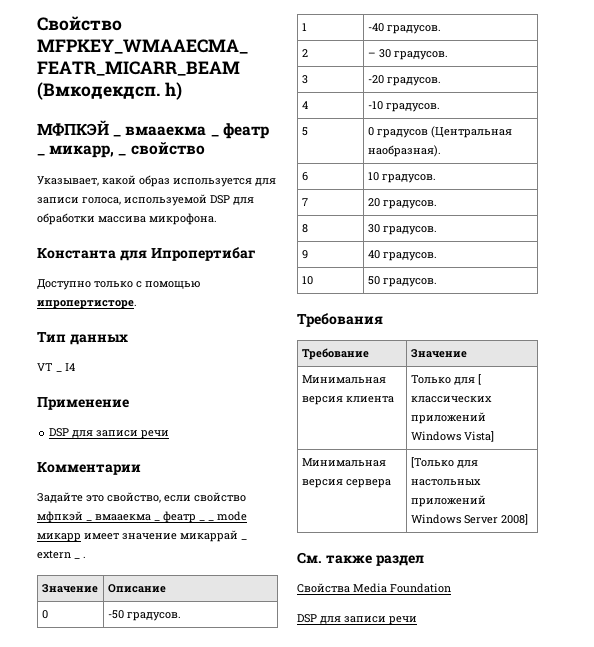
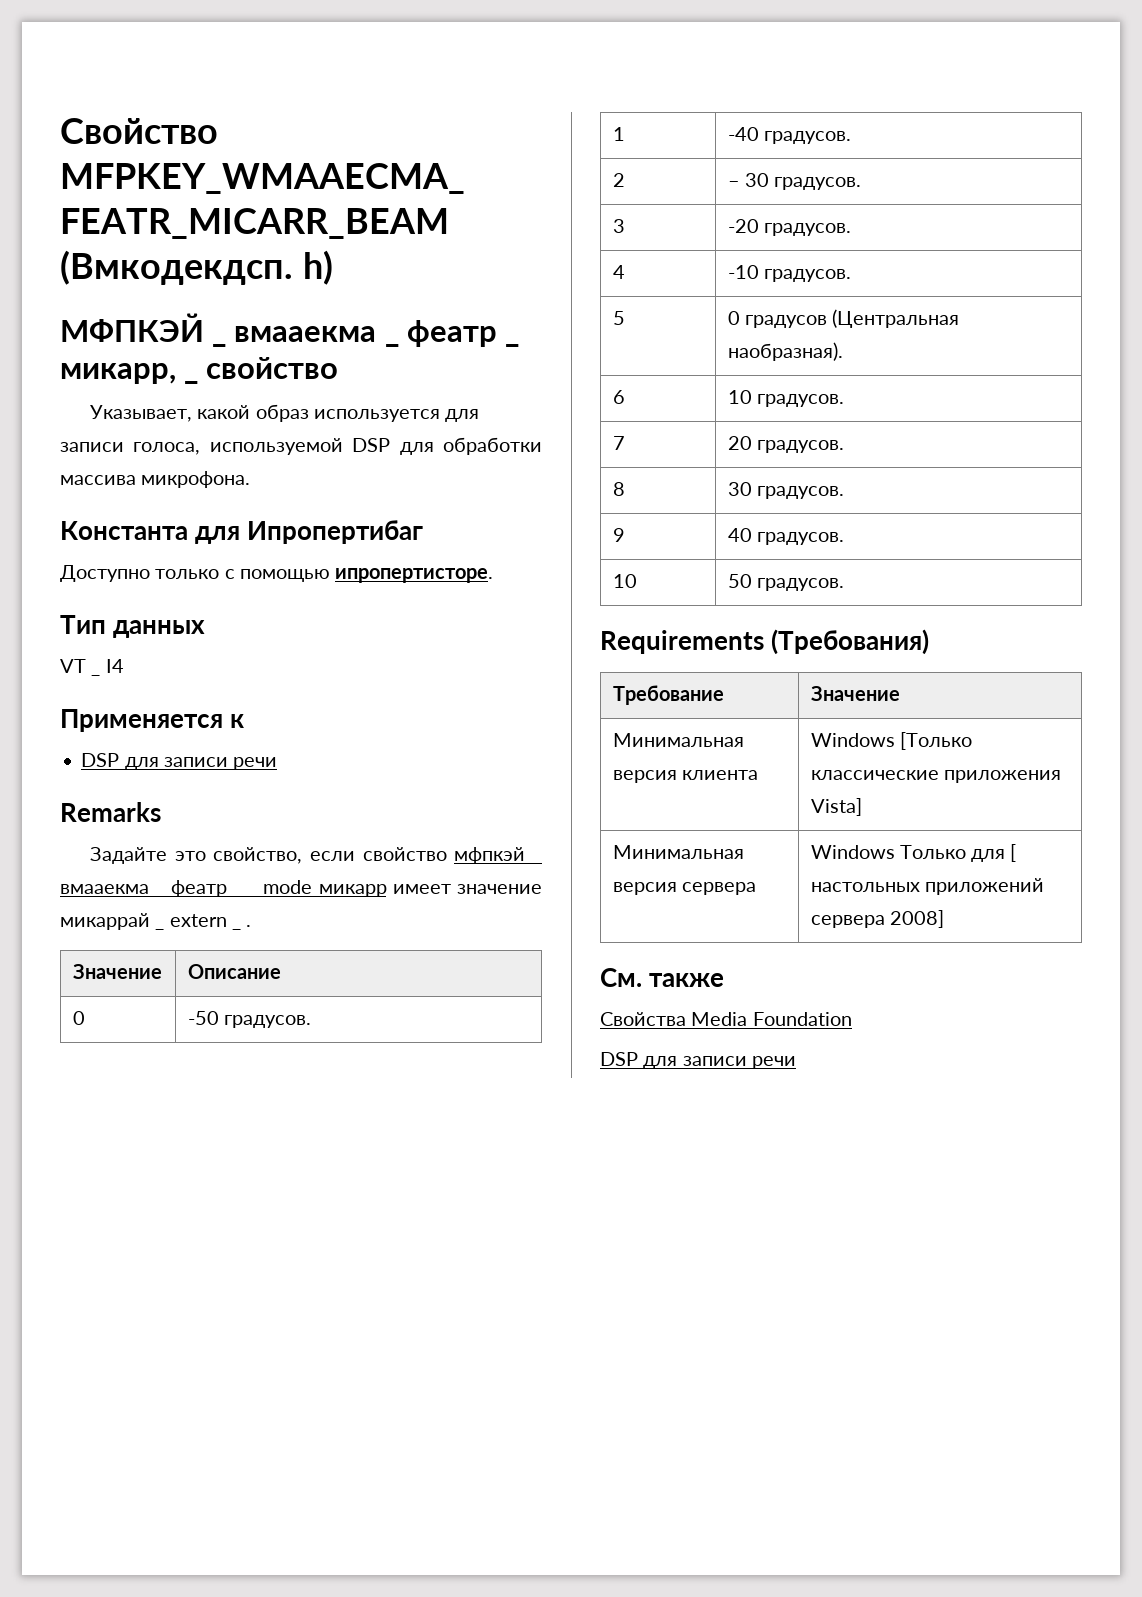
[37,397,129,410] Применение -> [60,709,245,732] Применяется к
[37,461,141,475] Комментарии -> [60,802,161,822] Remarks
[297,313,383,327] Требования -> [600,629,930,655] Requirements (Требования)
[410,374,481,385] [410,396,492,403] [410,412,486,424] [410,431,494,442] [301,458,386,467] [301,479,391,488] [410,457,478,468] [410,479,481,486] [410,495,486,507] [410,514,498,524] Только для [ классических приложений Windows Vista] // Минимальная версия сервера | [Только для настольных приложений Windows Server -> [810,732,972,750] [810,770,1061,783] [810,798,862,816] [612,845,744,859] [612,882,756,895] [810,844,1017,862] [810,878,1044,895] [810,915,885,928] Windows [Только классические приложения Vista] // Минимальная версия сервера | Windows Только для [ настольных приложений сервера
[375,555,424,566] раздел -> (725, 980) none

